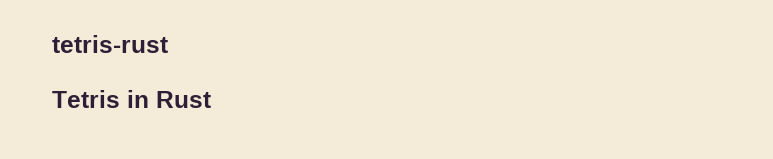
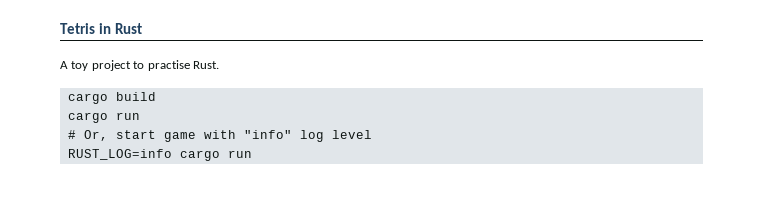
[52,35,168,53] tetris-rust // -> (60, 28) none
(211, 99) none -> [60,60,219,71] [67,92,156,104] [67,112,140,123] [67,130,372,142] [67,149,252,161] // A toy project to practise Rust. // cargo build // cargo run // # Or, start game with "info" log level // RUST_LOG=info cargo run

